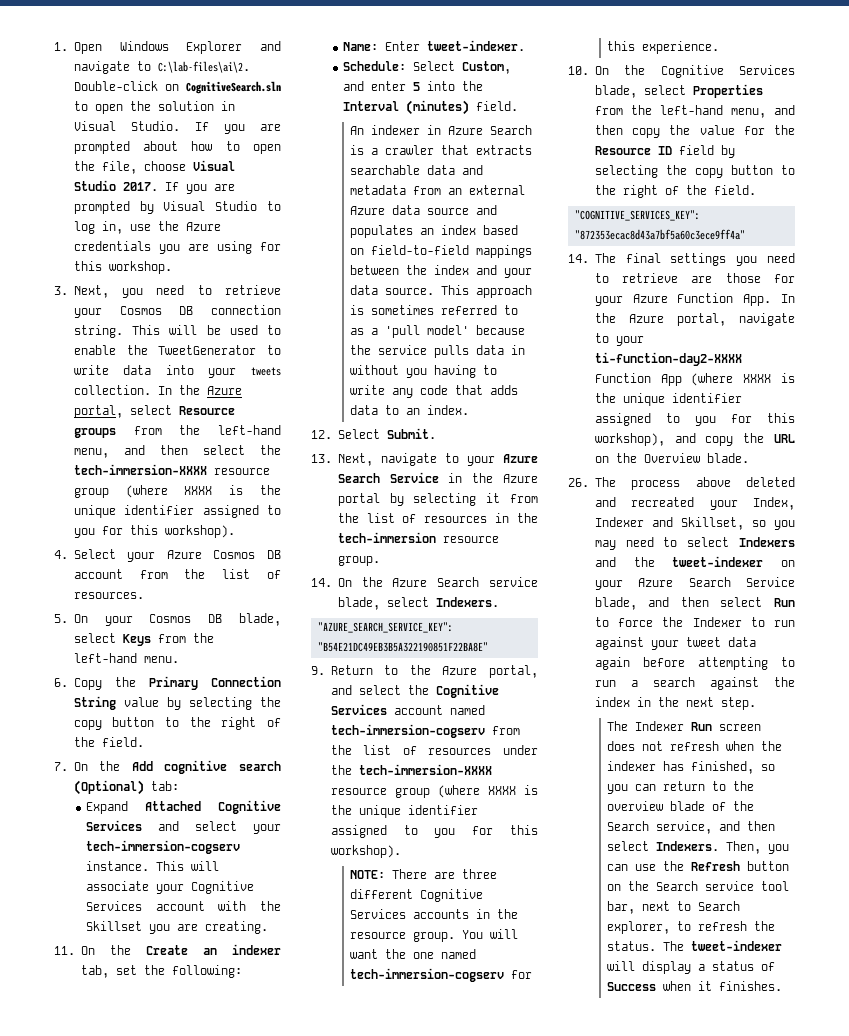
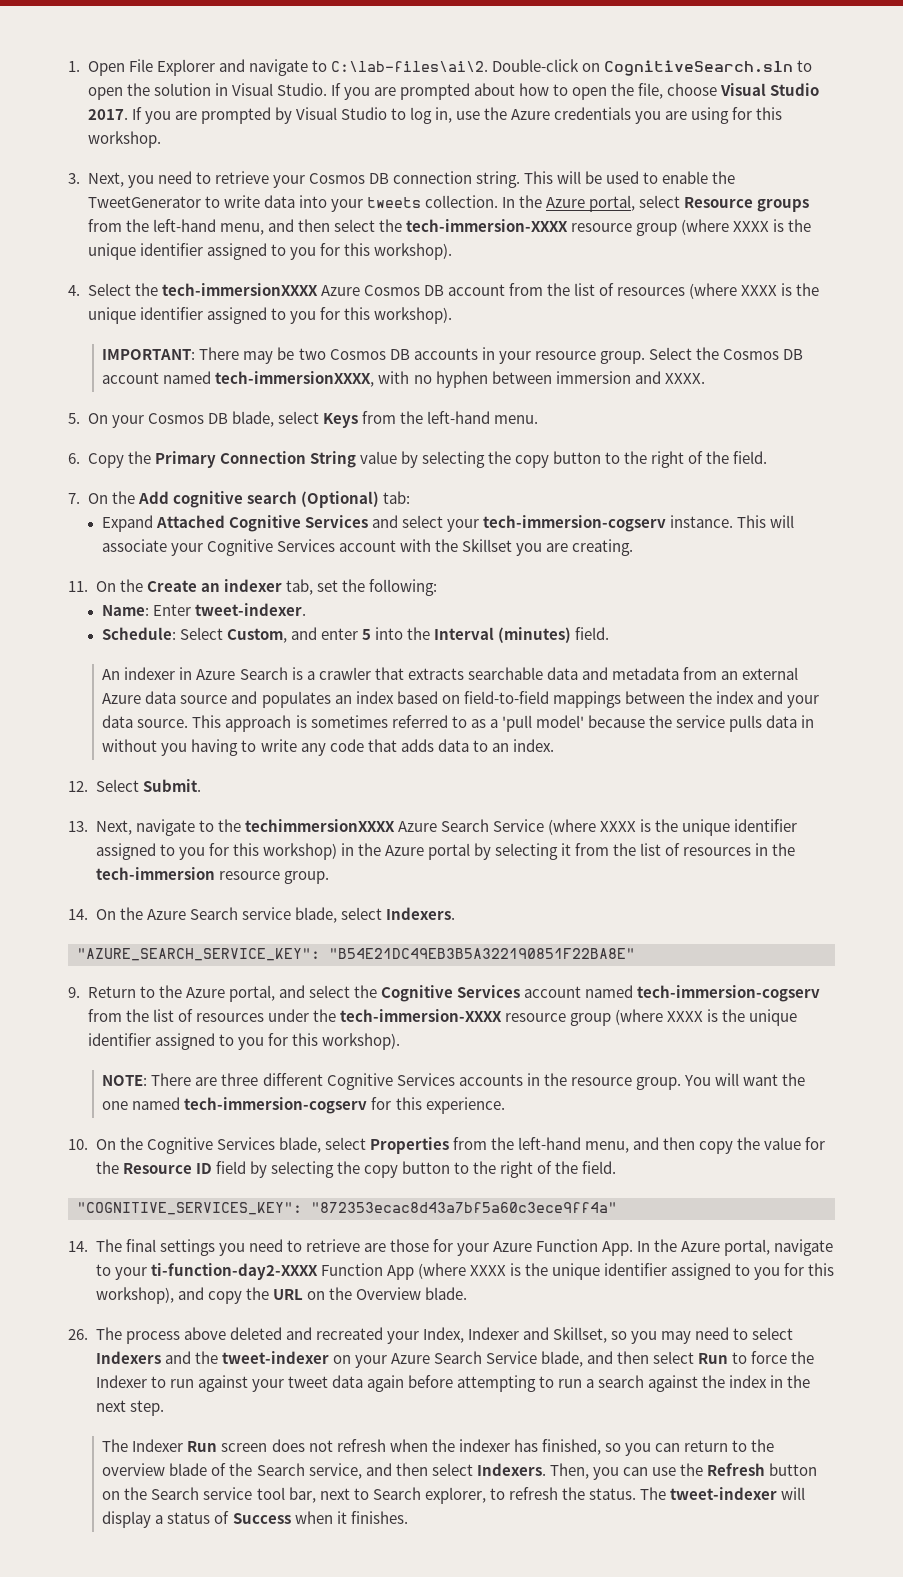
[119,41,169,51] Windows -> [128,59,153,72] File
[127,552,156,562] your -> [134,283,318,296] the tech-immersionXXXX
[73,592,144,599] resources. -> [617,283,820,299] [87,307,452,324] [102,347,804,364] [102,371,705,388] resources (where XXXX is the unique identifier assigned to you for this workshop). // IMPORTANT: There may be two Cosmos DB accounts in your resource group. Select the Cosmos DB account named tech-immersionXXXX, with no hyphen between immersion and XXXX.
[466,454,538,466] [337,472,439,483] your Azure Search Service -> [217,819,798,836] [95,843,337,860] the techimmersionXXXX Azure Search Service (where XXXX is the unique identifier assigned to you for this workshop)

